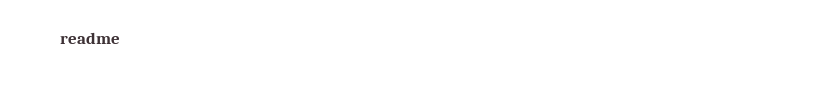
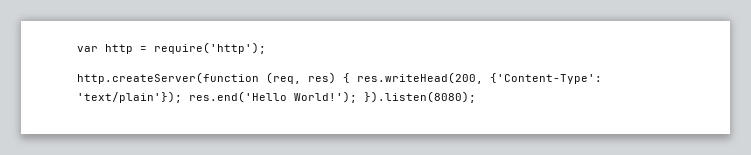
[60,32,120,44] readme -> [77,42,266,54] [77,72,602,84] [77,91,476,103] var http = require('http'); // http.createServer(function (req, res) { res.writeHead(200, {'Content-Type': 'text/plain'}); res.end('Hello World!'); }).listen(8080);

